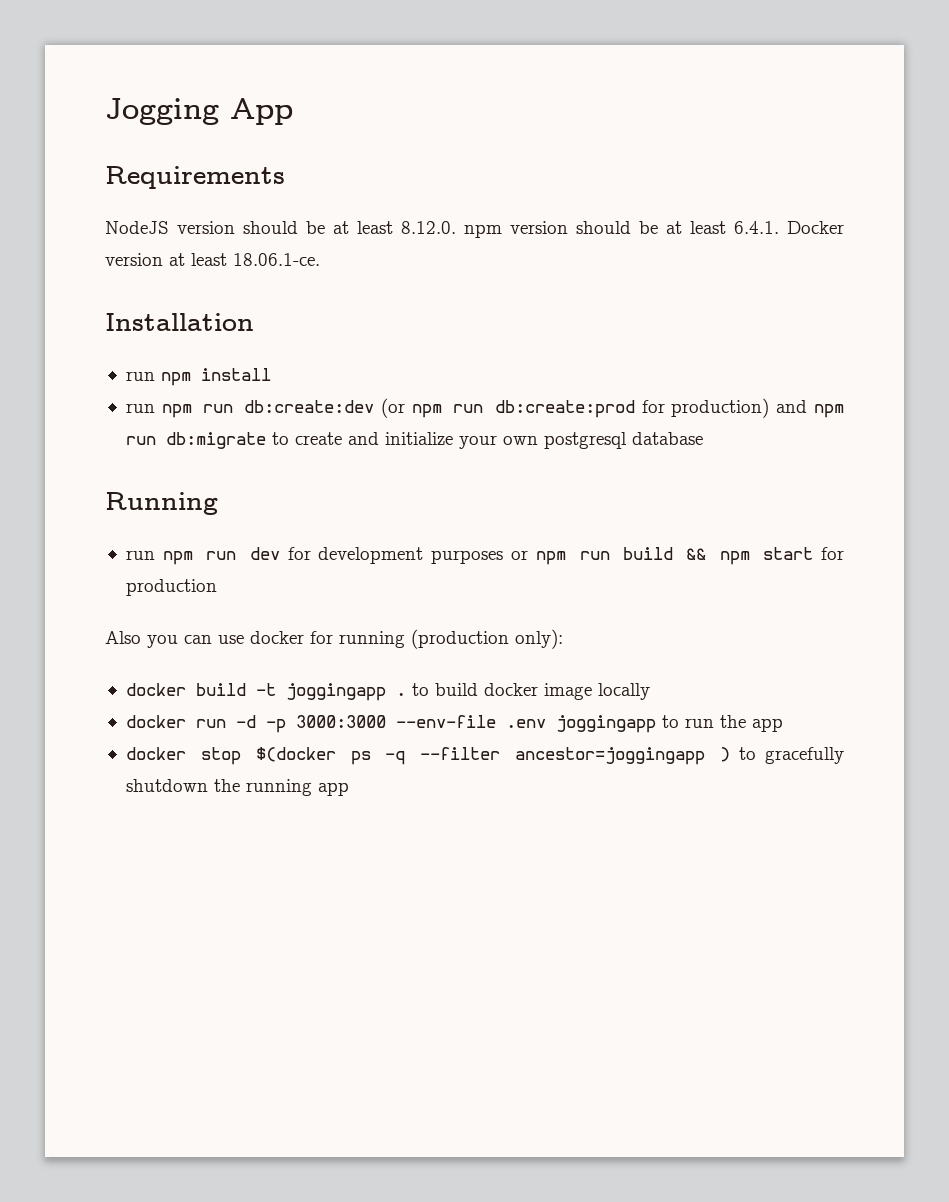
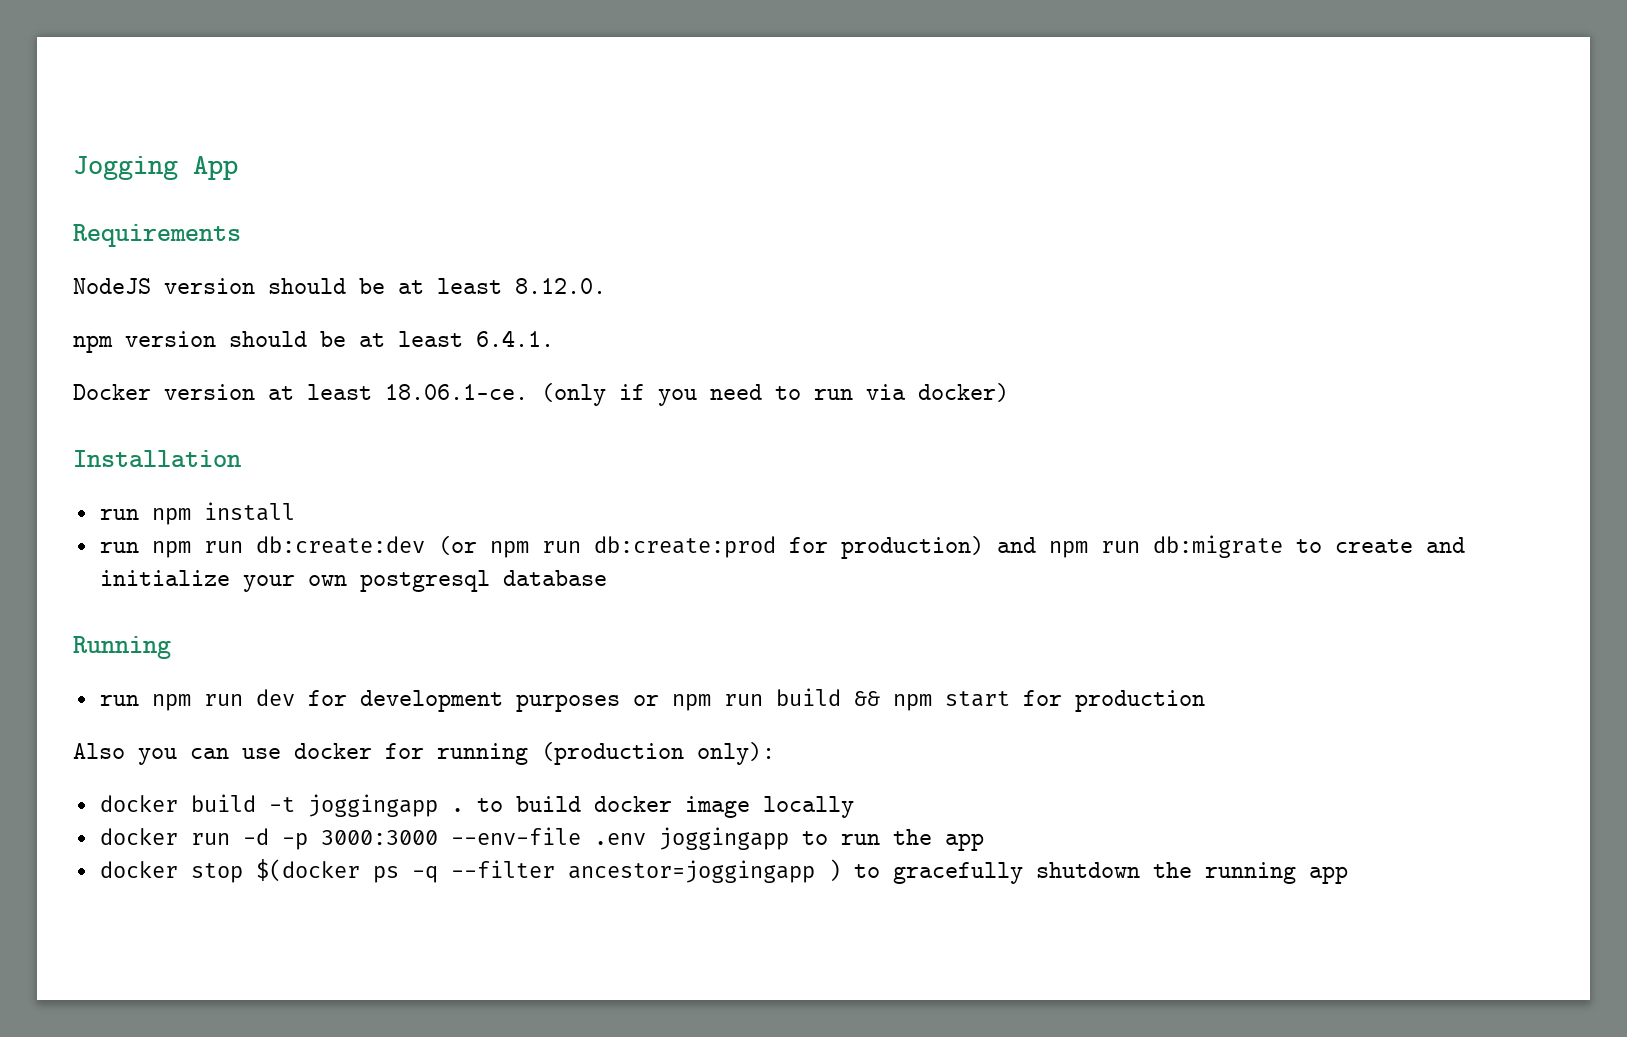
(456, 227) none -> (606, 286) //
(779, 227) none -> (554, 338) //
(320, 259) none -> [541,383,1009,406] (only if you need to run via docker)

